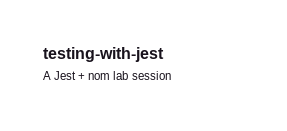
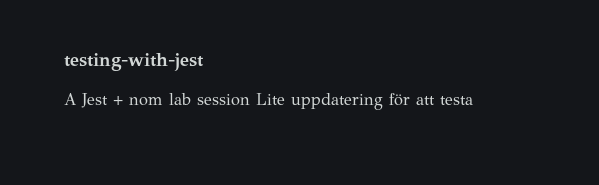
(171, 75) none -> [256,93,473,110] Lite uppdatering för att testa

